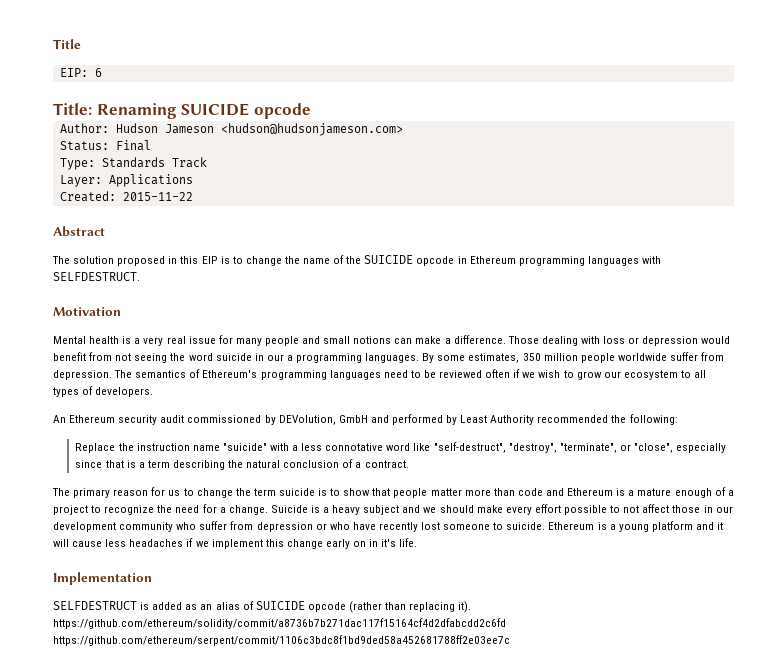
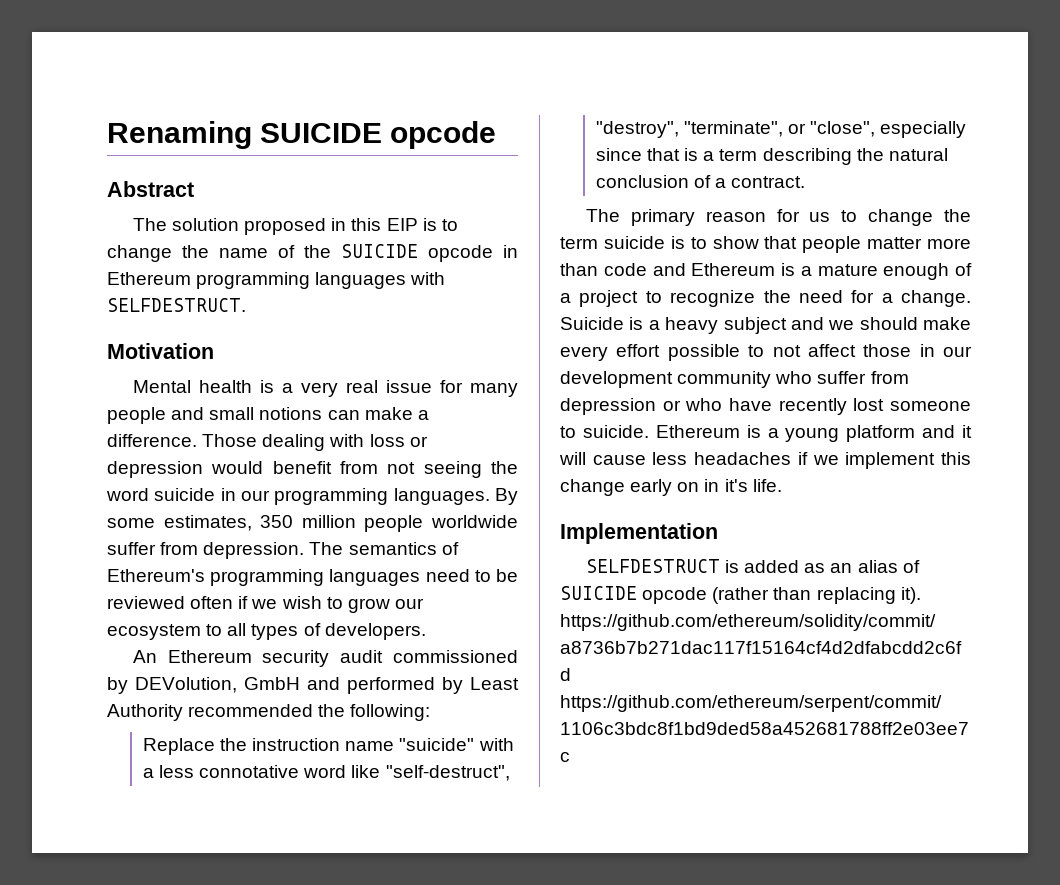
[53,39,81,49] [59,68,102,77] [53,103,92,115] Title // EIP: 6 // Title: -> (107, 135) none
[59,123,403,136] [59,140,151,151] [59,157,207,170] [59,174,193,187] [59,191,193,202] // Author: Hudson Jameson <hudson@hudsonjameson.com> // Status: Final // Type: Standards Track // Layer: Applications // Created: 2015-11-22 -> (497, 135) none
[286,355,293,361] a -> (270, 495) none

